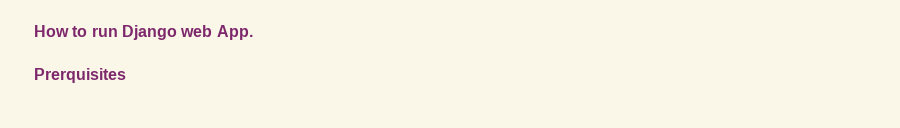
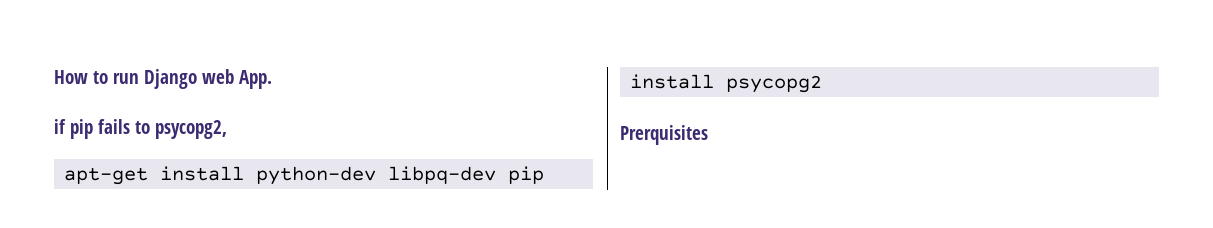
(253, 32) none -> [54,119,227,139] [64,166,545,185] [630,74,823,93] // if pip fails to psycopg2, // apt-get install python-dev libpq-dev pip install psycopg2

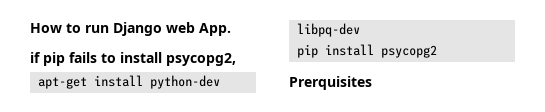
(150, 127) none -> [120,52,162,63] install
(497, 175) none -> (360, 30) //

